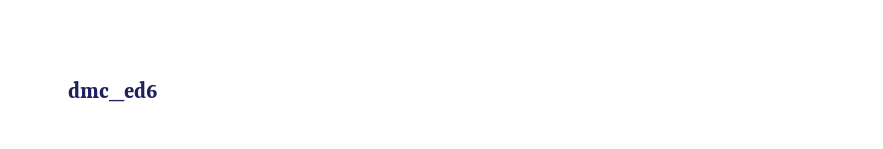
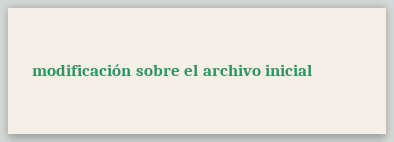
[68,81,157,102] dmc_ed6 -> [32,64,313,76] modificación sobre el archivo inicial

